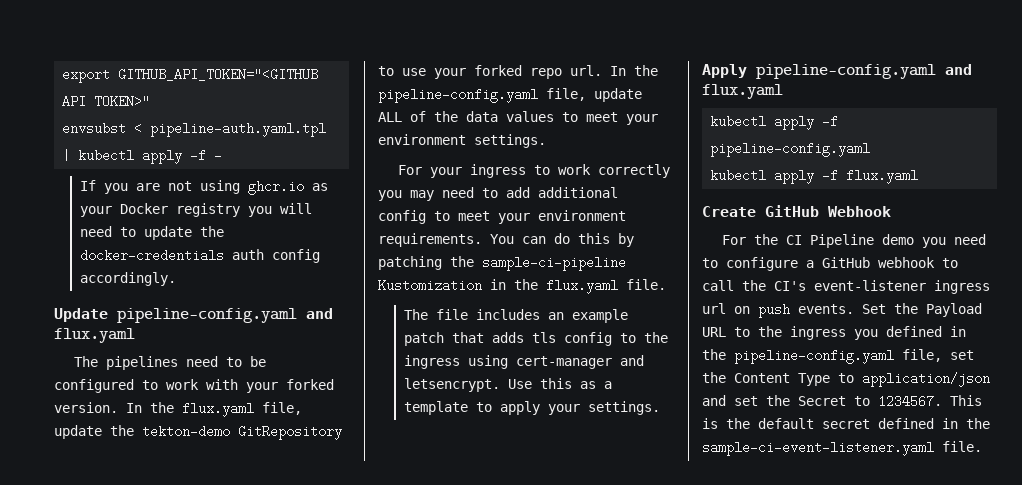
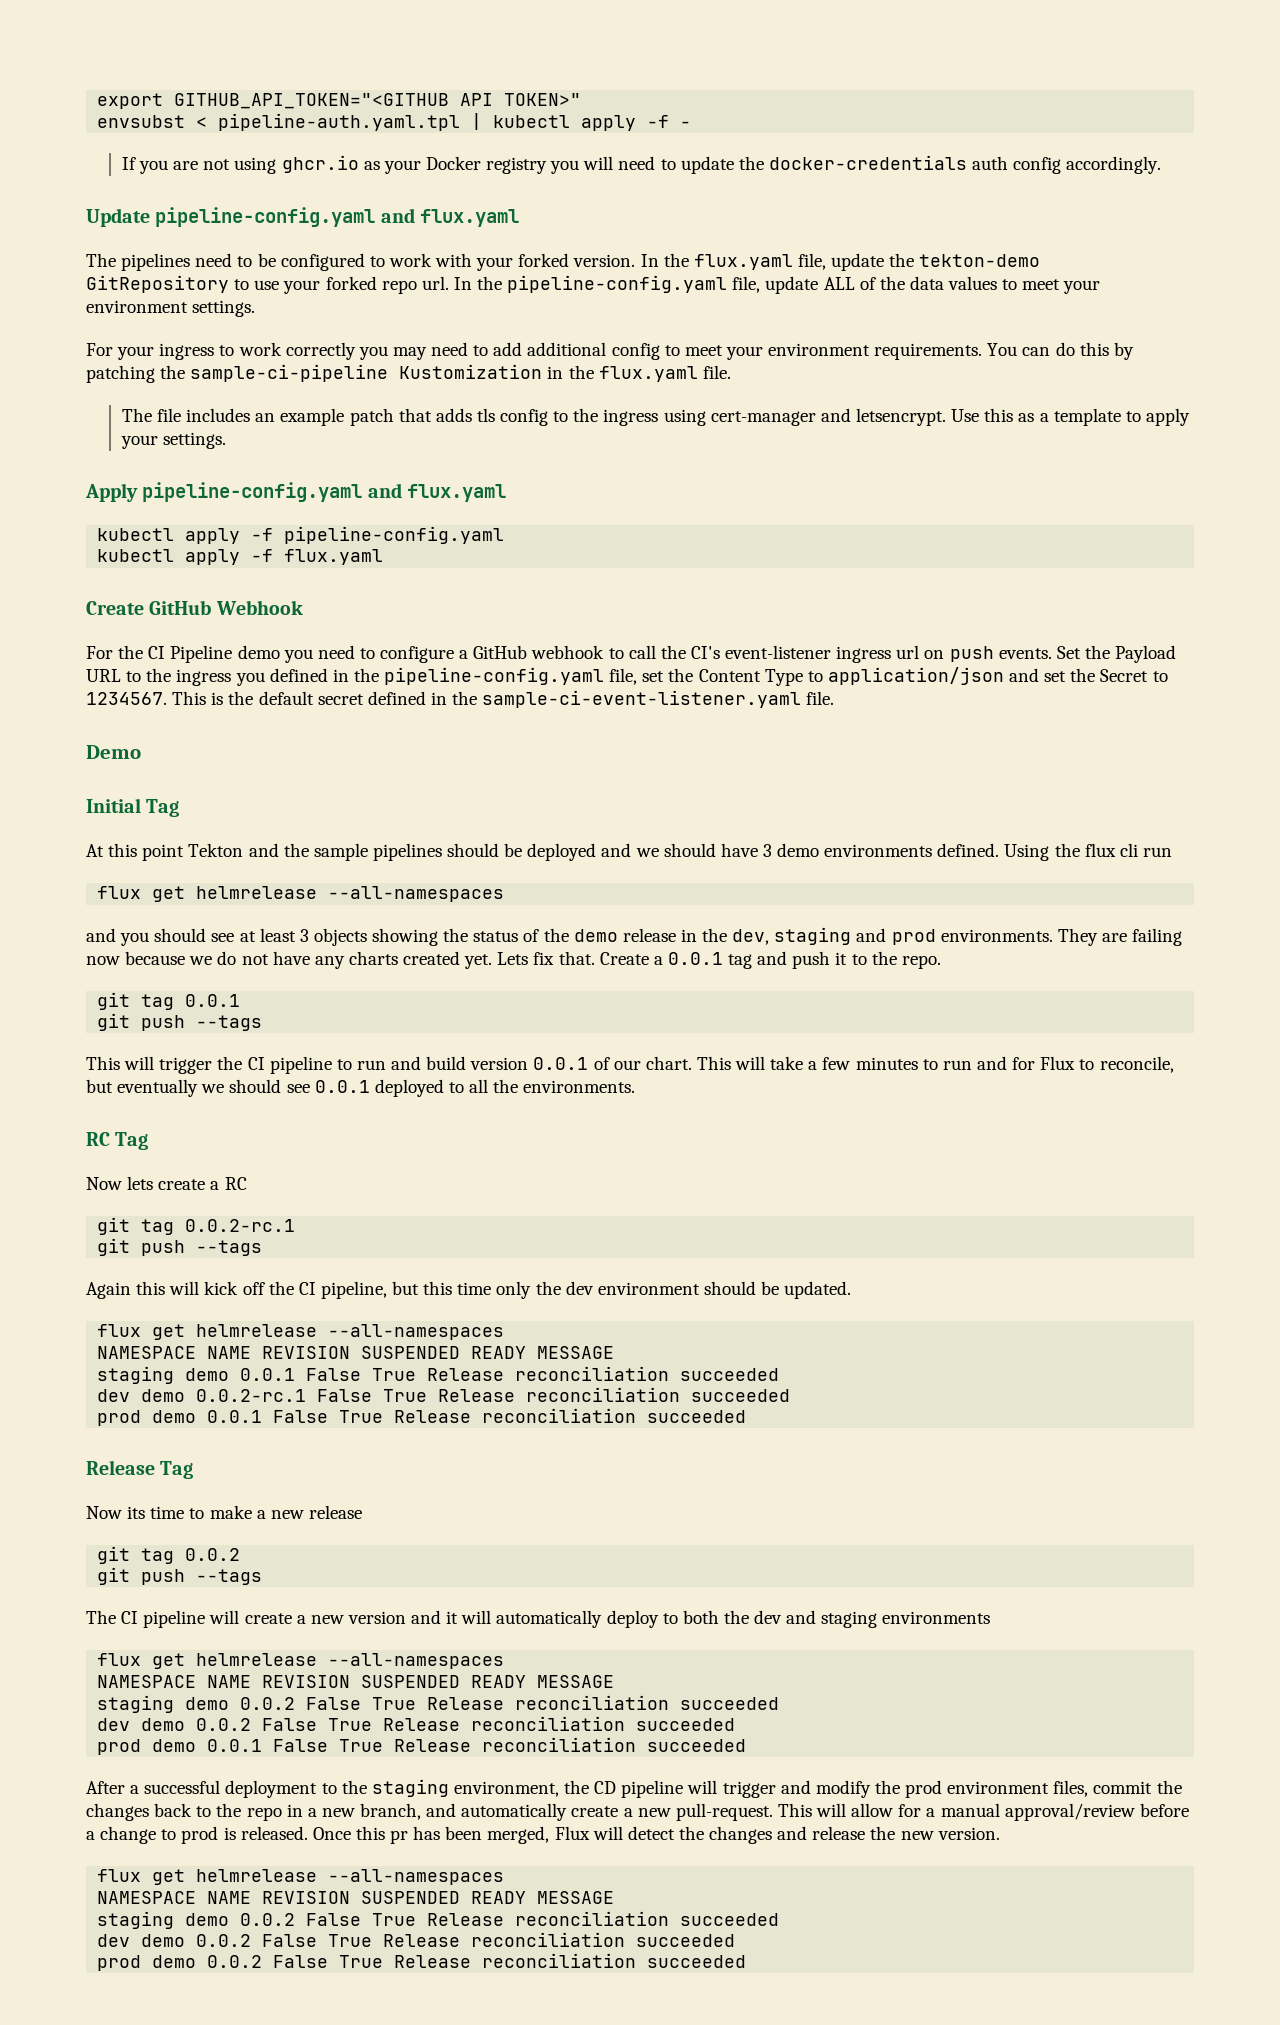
(982, 446) none -> [86,745,141,759] [86,798,180,817] [86,843,1172,861] [97,886,505,902] [86,927,1183,946] [86,951,941,969] [97,992,241,1010] [97,1013,263,1031] [86,1056,1174,1074] [86,1079,636,1097] [86,1132,149,1150] [86,1176,247,1190] [97,1217,296,1235] [97,1238,263,1256] [86,1281,852,1299] [97,1324,505,1340] [97,1346,615,1359] [97,1366,780,1384] [97,1387,791,1402] [97,1408,747,1426] [86,1460,194,1479] [86,1505,362,1519] [97,1546,241,1564] [97,1567,263,1585] [86,1610,991,1628] [97,1653,505,1669] [97,1675,615,1688] [97,1695,780,1713] [97,1716,736,1731] [97,1737,747,1755] [86,1779,1182,1798] [86,1803,1189,1821] [86,1826,1000,1844] [97,1869,505,1885] [97,1891,615,1904] [97,1911,780,1929] [97,1932,736,1947] [97,1953,747,1971] // Demo // Initial Tag // At this point Tekton and the sample pipelines should be deployed and we should have 3 demo environments defined. Using the flux cli run // flux get helmrelease --all-namespaces // and you should see at least 3 objects showing the status of the demo release in the dev, staging and prod environments. They are failing now because we do not have any charts created yet. Lets fix that. Create a 0.0.1 tag and push it to the repo. // git tag 0.0.1 // git push --tags // This will trigger the CI pipeline to run and build version 0.0.1 of our chart. This will take a few minutes to run and for Flux to reconcile, but eventually we should see 0.0.1 deployed to all the environments. // RC Tag // Now lets create a RC // git tag 0.0.2-rc.1 // git push --tags // Again this will kick off the CI pipeline, but this time only the dev environment should be updated. // flux get helmrelease --all-namespaces // NAMESPACE NAME REVISION SUSPENDED READY MESSAGE // staging demo 0.0.1 False True Release reconciliation succeeded // dev demo 0.0.2-rc.1 False True Release reconciliation succeeded // prod demo 0.0.1 False True Release reconciliation succeeded // Release Tag // Now its time to make a new release // git tag 0.0.2 // git push --tags // The CI pipeline will create a new version and it will automatically deploy to both the dev and staging environments // flux get helmrelease --all-namespaces // NAMESPACE NAME REVISION SUSPENDED READY MESSAGE // staging demo 0.0.2 False True Release reconciliation succeeded // dev demo 0.0.2 False True Release reconciliation succeeded // prod demo 0.0.1 False True Release reconciliation succeeded // After a successful deployment to the staging environment, the CD pipeline will trigger and modify the prod environment files, commit the changes back to the repo in a new branch, and automatically create a new pull-request. This will allow for a manual approval/review before a change to prod is released. Once this pr has been merged, Flux will detect the changes and release the new version. // flux get helmrelease --all-namespaces // NAMESPACE NAME REVISION SUSPENDED READY MESSAGE // staging demo 0.0.2 False True Release reconciliation succeeded // dev demo 0.0.2 False True Release reconciliation succeeded // prod demo 0.0.2 False True Release reconciliation succeeded

